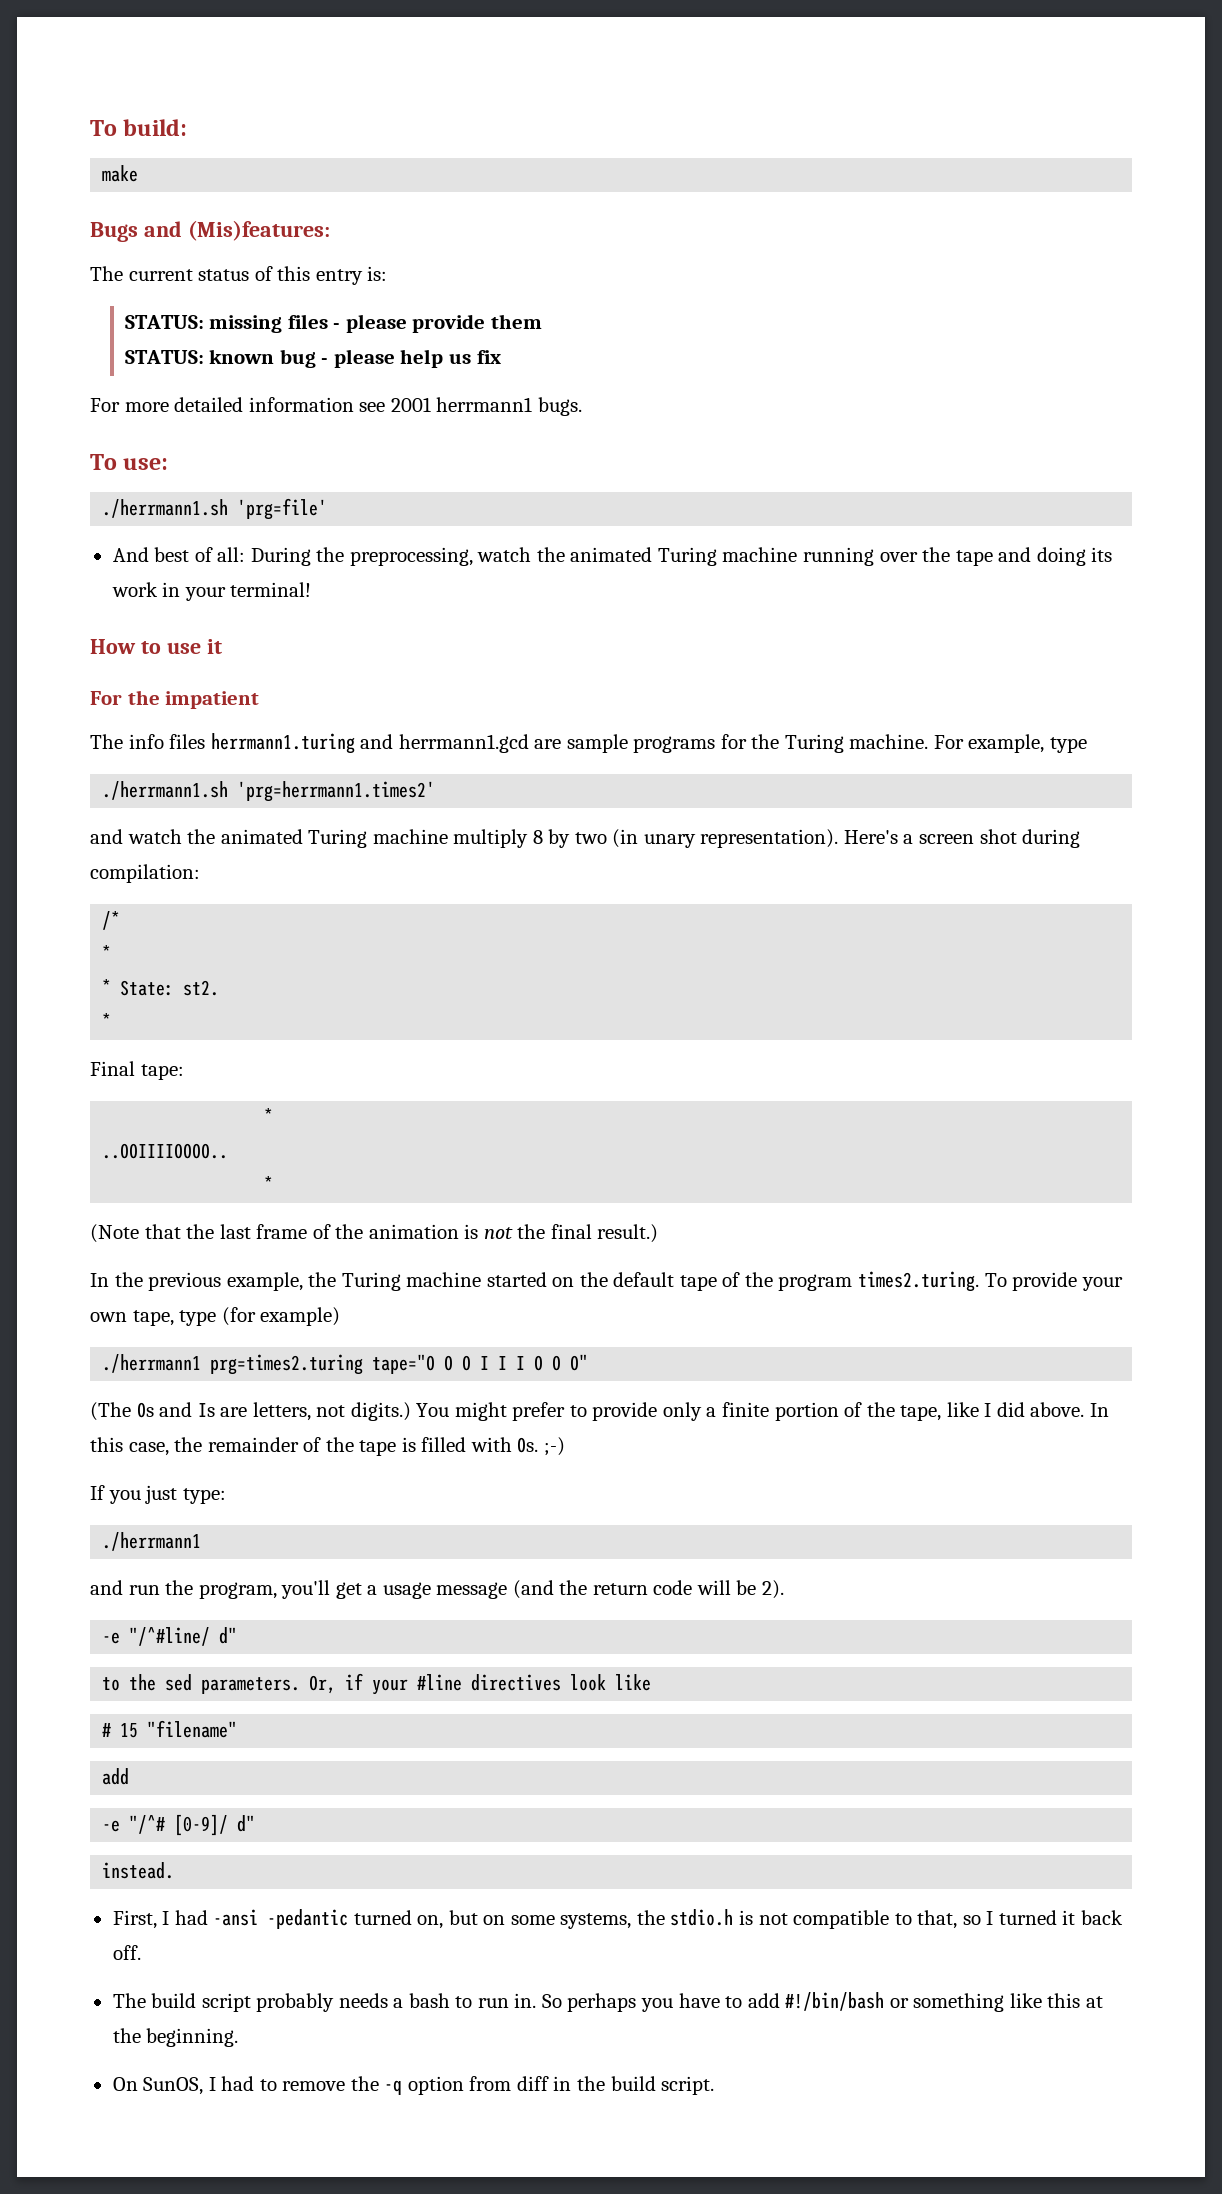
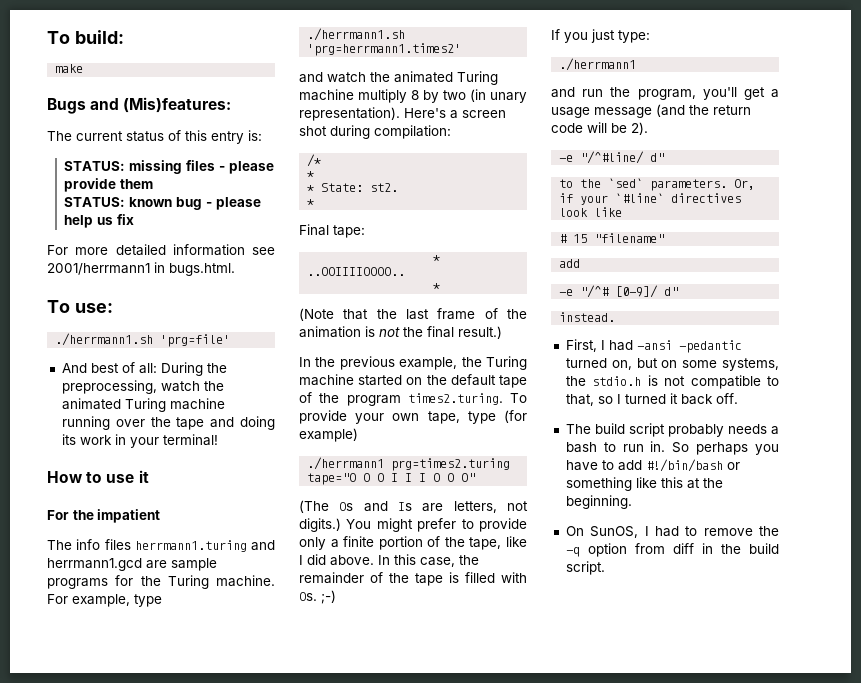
[390,397,582,416] 2001 herrmann1 bugs. -> [47,262,235,276] 2001/herrmann1 in bugs.html.
[165,1674,193,1691] sed -> [608,178,644,188] `sed`
[417,1674,463,1691] #line -> [615,193,665,203] `#line`

